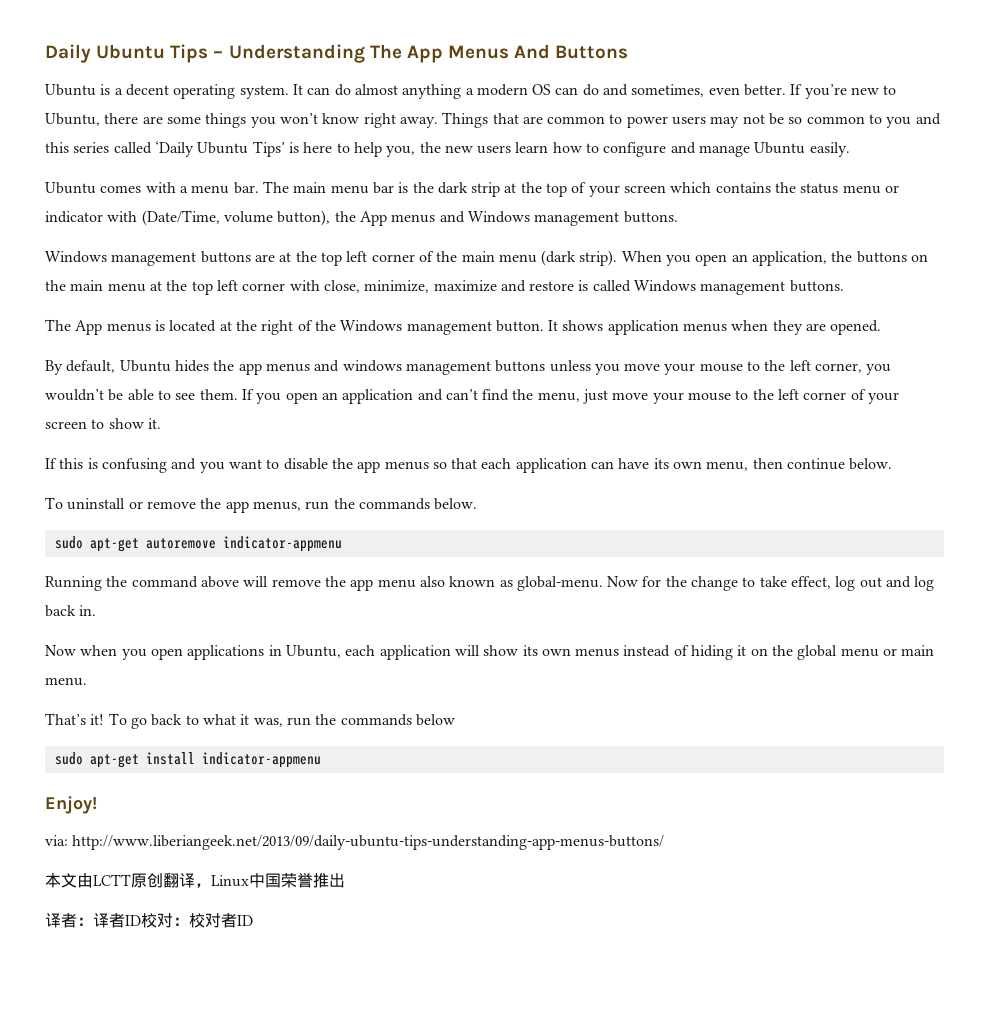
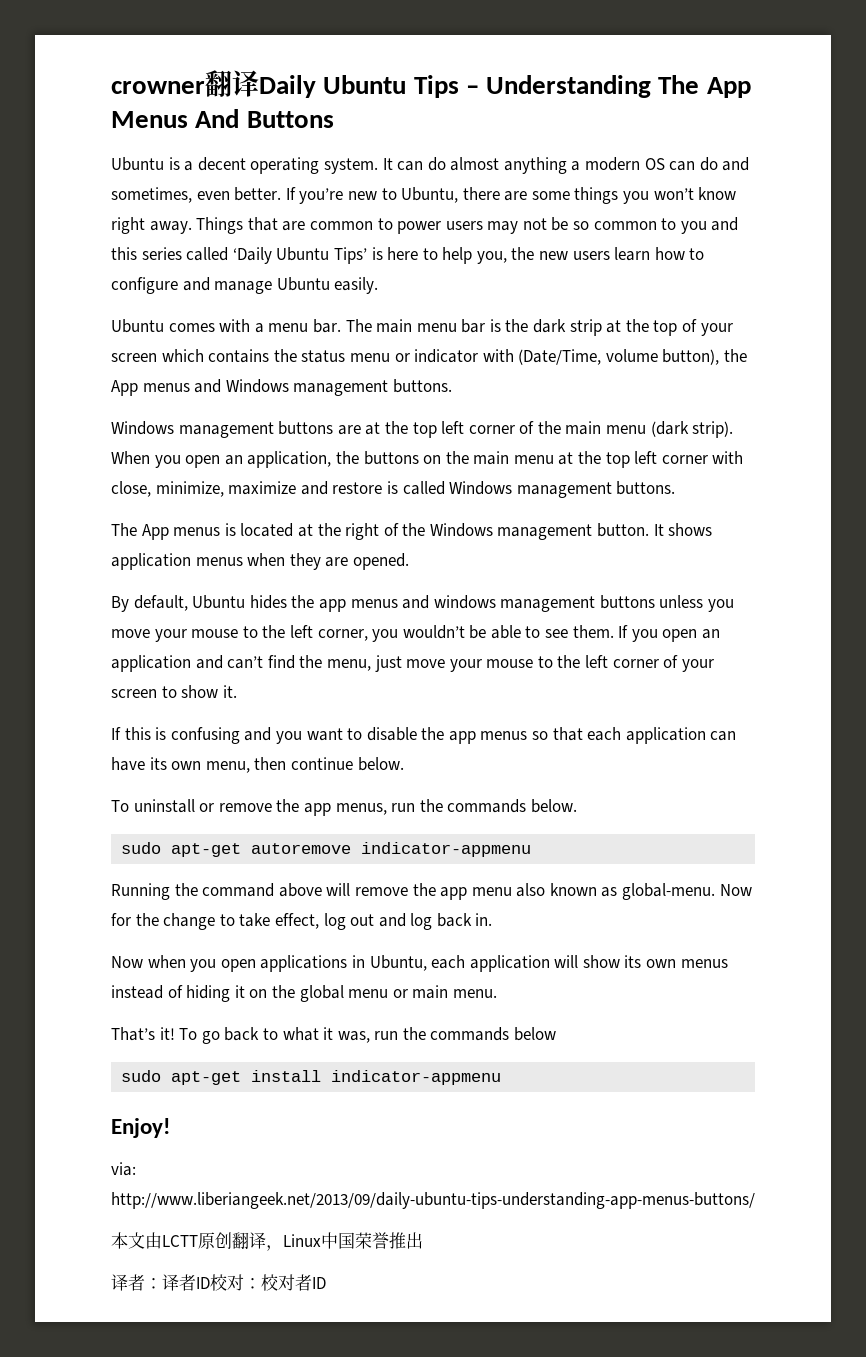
(45, 53) none -> [111,70,259,97] crowner翻译

